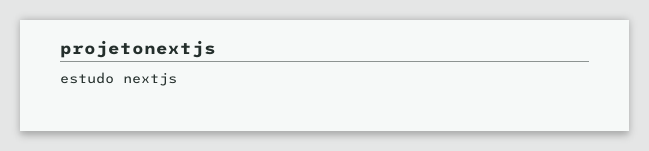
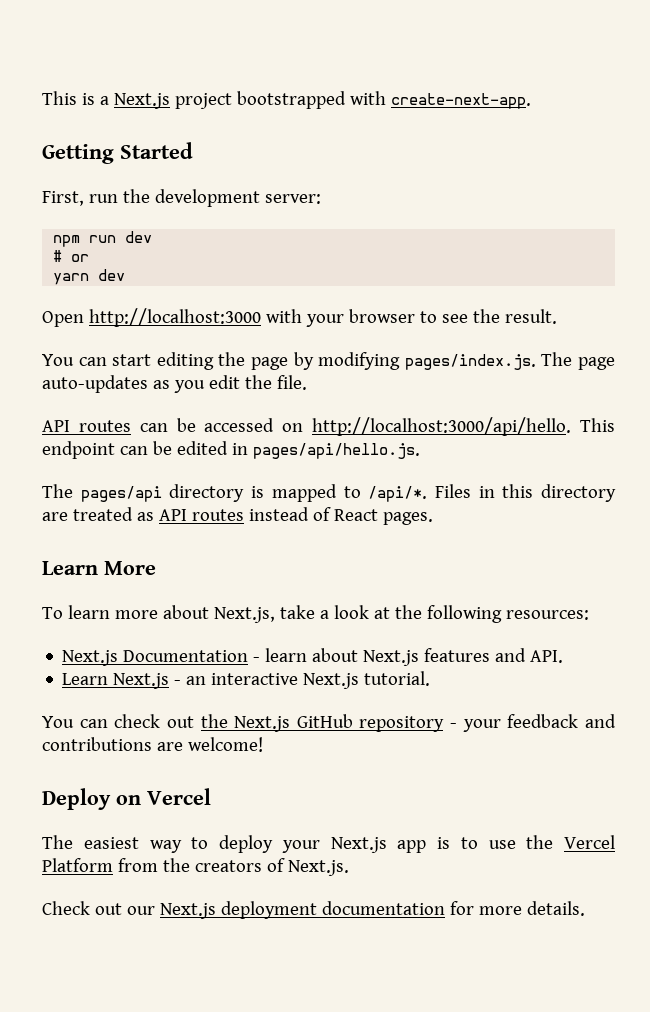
[60,40,216,58] [60,72,177,86] projetonextjs // estudo nextjs -> [42,91,531,109] [42,142,193,164] [42,189,321,207] [53,231,153,247] [53,250,90,262] [53,269,126,285] [42,308,557,327] [42,352,616,370] [42,375,307,393] [42,417,615,436] [42,441,420,459] [42,484,616,502] [42,507,433,525] [42,561,156,575] [42,605,589,623] [62,648,564,666] [62,671,431,689] [42,714,616,732] [42,737,263,752] [42,788,211,810] [42,835,615,853] [42,858,349,876] [42,901,585,919] This is a Next.js project bootstrapped with create-next-app. // Getting Started // First, run the development server: // npm run dev // # or // yarn dev // Open http://localhost:3000 with your browser to see the result. // You can start editing the page by modifying pages/index.js. The page auto-updates as you edit the file. // API routes can be accessed on http://localhost:3000/api/hello. This endpoint can be edited in pages/api/hello.js. // The pages/api directory is mapped to /api/*. Files in this directory are treated as API routes instead of React pages. // Learn More // To learn more about Next.js, take a look at the following resources: // Next.js Documentation - learn about Next.js features and API. // Learn Next.js - an interactive Next.js tutorial. // You can check out the Next.js GitHub repository - your feedback and contributions are welcome! // Deploy on Vercel // The easiest way to deploy your Next.js app is to use the Vercel Platform from the creators of Next.js. // Check out our Next.js deployment documentation for more details.

